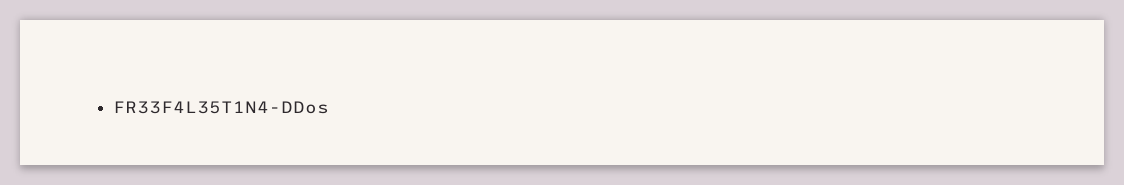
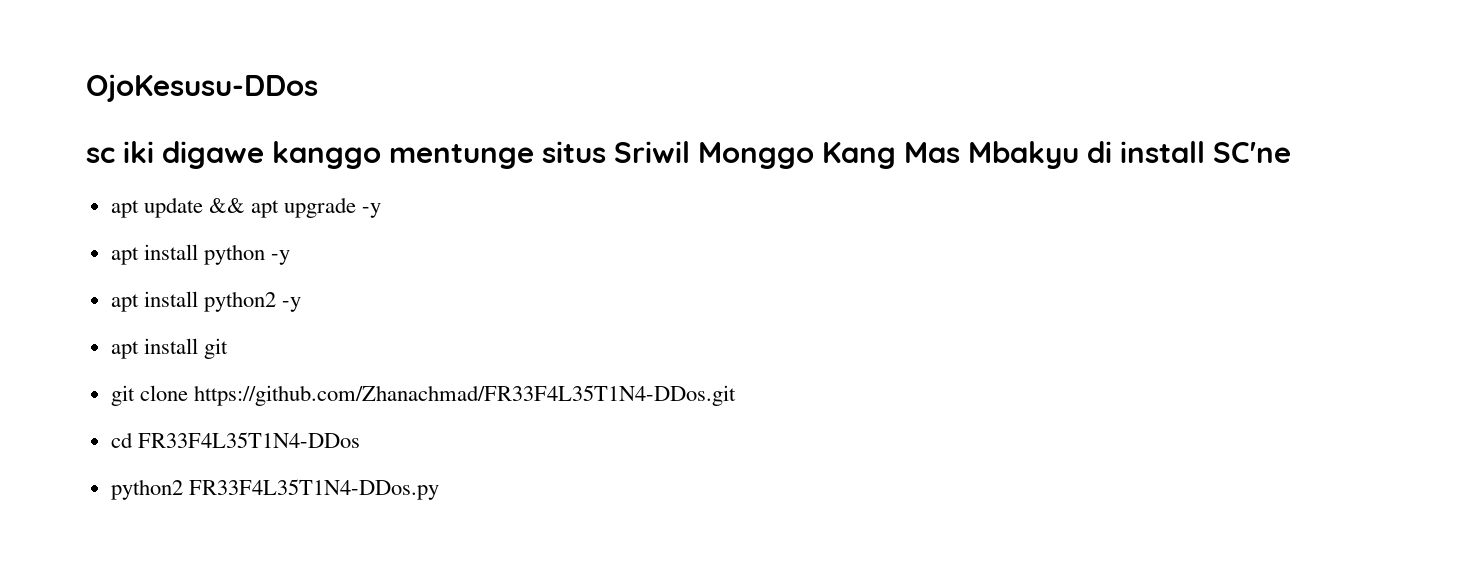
(113, 107) none -> [86,74,318,102] [86,141,1291,169] [110,197,382,218] [110,244,290,265] [110,291,301,312] [110,338,228,359] [110,385,736,406] [110,432,133,448] OjoKesusu-DDos // sc iki digawe kanggo mentunge situs Sriwil Monggo Kang Mas Mbakyu di install SC'ne // apt update && apt upgrade -y // apt install python -y // apt install python2 -y // apt install git // git clone https://github.com/Zhanachmad/FR33F4L35T1N4-DDos.git // cd
(330, 107) none -> [110,479,439,500] // python2 FR33F4L35T1N4-DDos.py

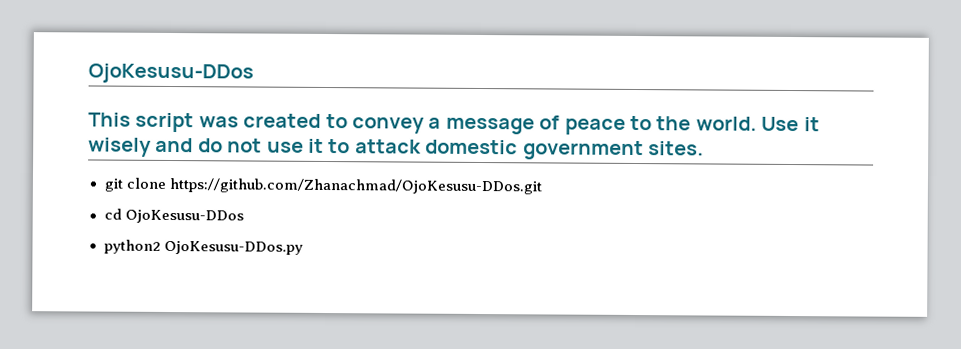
[86,74,318,102] [86,141,1291,169] [110,197,382,218] [110,244,290,265] [110,291,301,312] [110,338,228,359] OjoKesusu-DDos // sc iki digawe kanggo mentunge situs Sriwil Monggo Kang Mas Mbakyu di install SC'ne // apt update && apt upgrade -y // apt install python -y // apt install python2 -y // apt install git -> [88,63,254,84] [88,112,820,135] [88,137,704,161] OjoKesusu-DDos // This script was created to convey a message of peace to the world. Use it wisely and do not use it to attack domestic government sites.
[193,385,736,406] https://github.com/Zhanachmad/FR33F4L35T1N4-DDos.git -> [168,177,542,195] https://github.com/Zhanachmad/OjoKesusu-DDos.git
[137,432,360,448] [110,479,439,500] FR33F4L35T1N4-DDos // python2 FR33F4L35T1N4-DDos.py -> [124,209,244,224] [103,239,303,255] OjoKesusu-DDos // python2 OjoKesusu-DDos.py

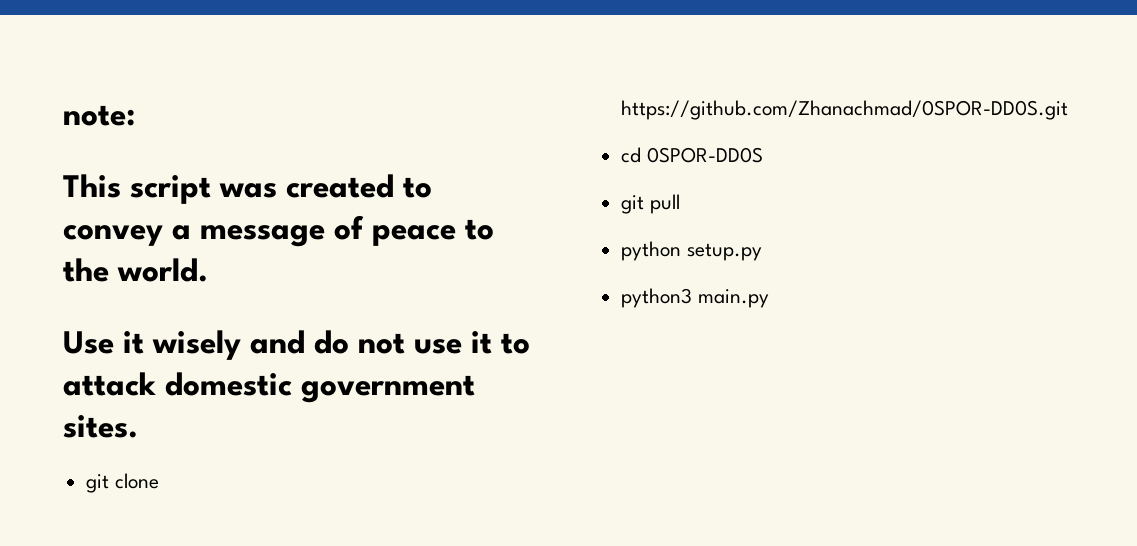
[88,63,254,84] OjoKesusu-DDos -> [63,105,135,126] note:
(757, 123) none -> (208, 270) //
[168,177,542,195] https://github.com/Zhanachmad/OjoKesusu-DDos.git -> [621,100,1069,120] https://github.com/Zhanachmad/0SPOR-DD0S.git
[124,209,244,224] [103,239,303,255] OjoKesusu-DDos // python2 OjoKesusu-DDos.py -> [646,147,763,163] [621,194,680,214] [621,241,762,261] [621,288,769,308] 0SPOR-DD0S // git pull // python setup.py // python3 main.py

